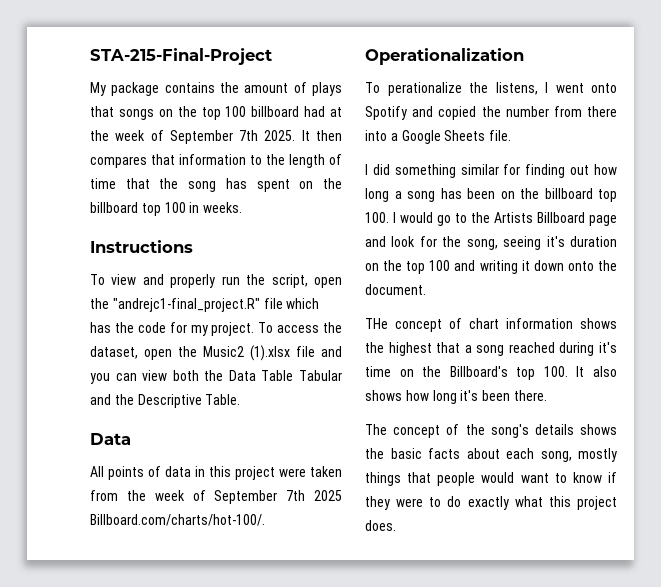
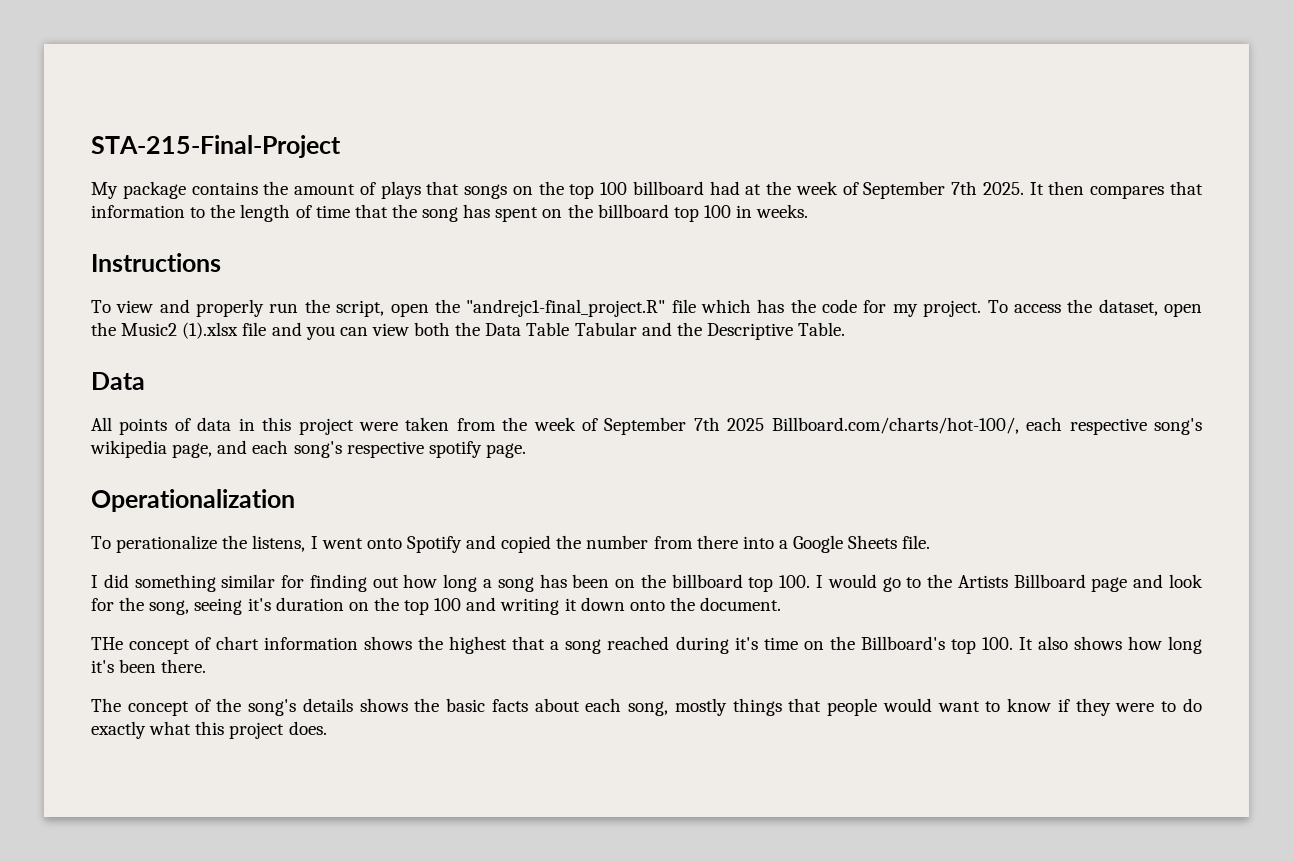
[90,514,265,526] Billboard.com/charts/hot-100/. -> [771,417,1203,435] [90,440,526,458] Billboard.com/charts/hot-100/, each respective song's wikipedia page, and each song's respective spotify page.

